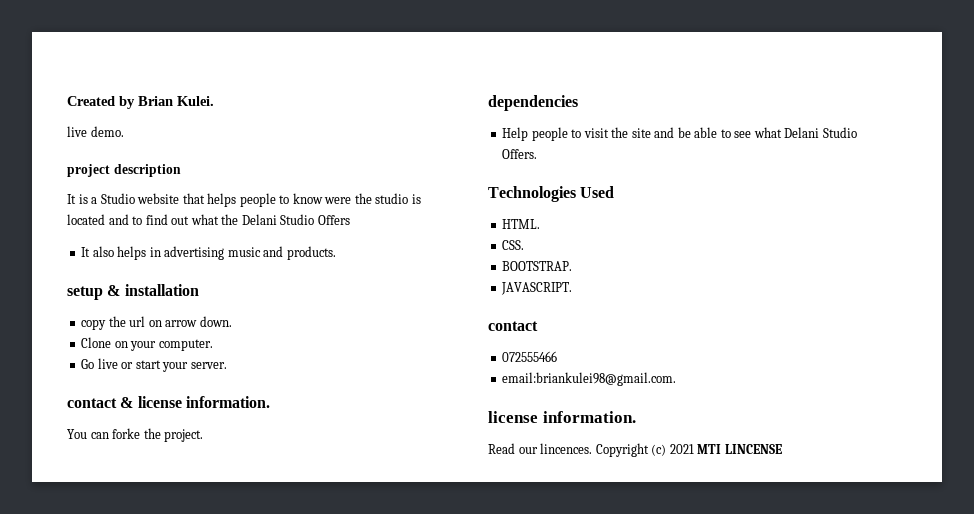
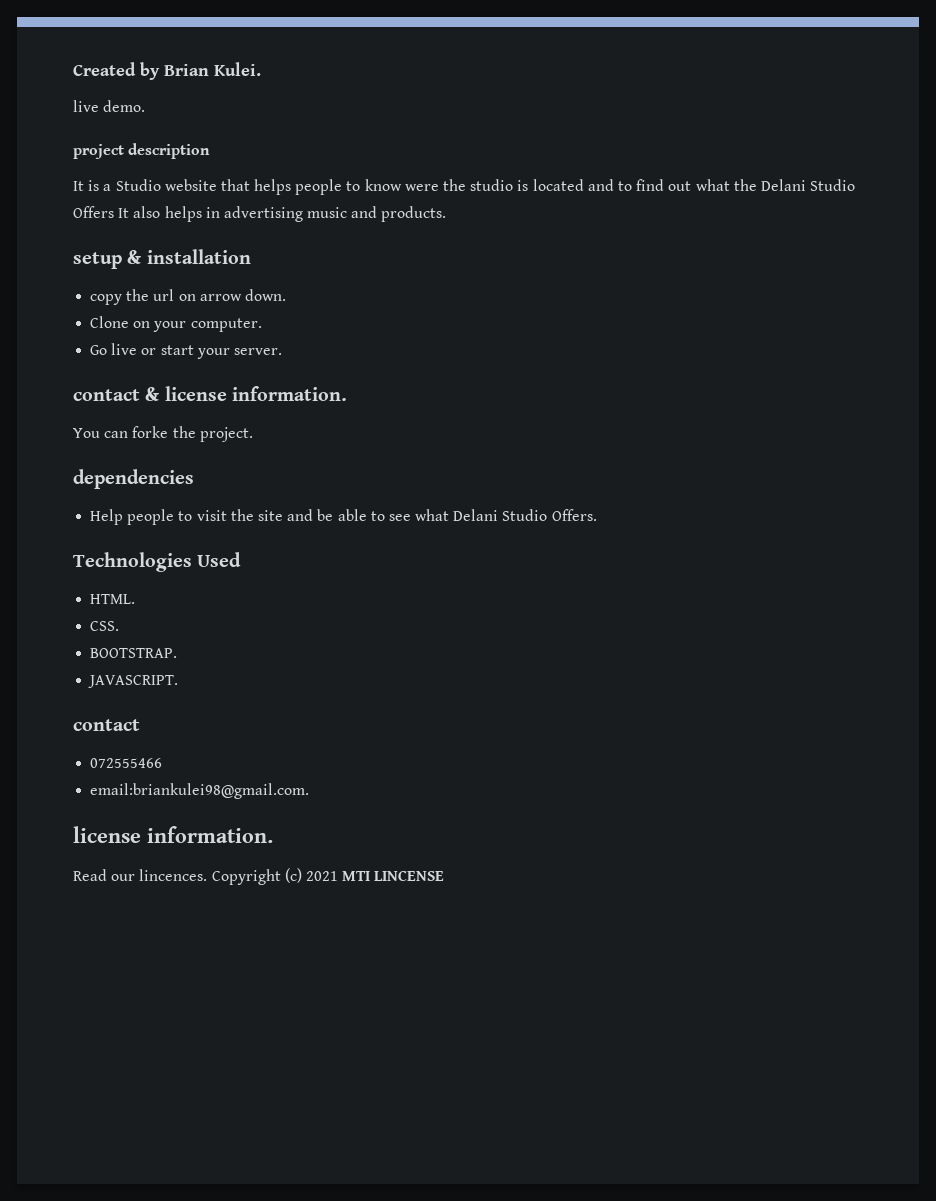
(350, 220) // -> (114, 212) none

